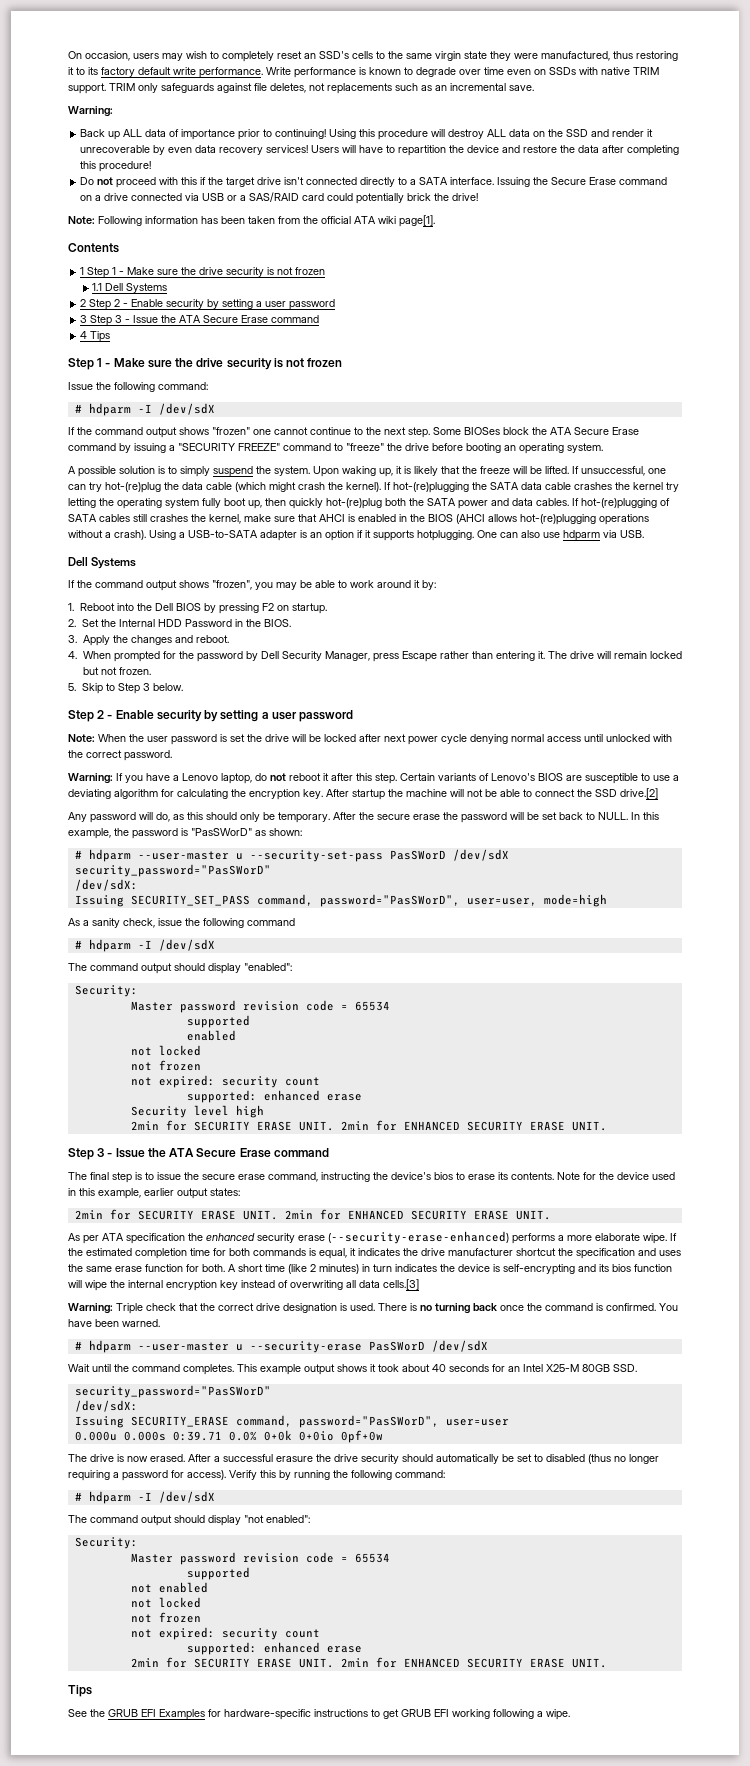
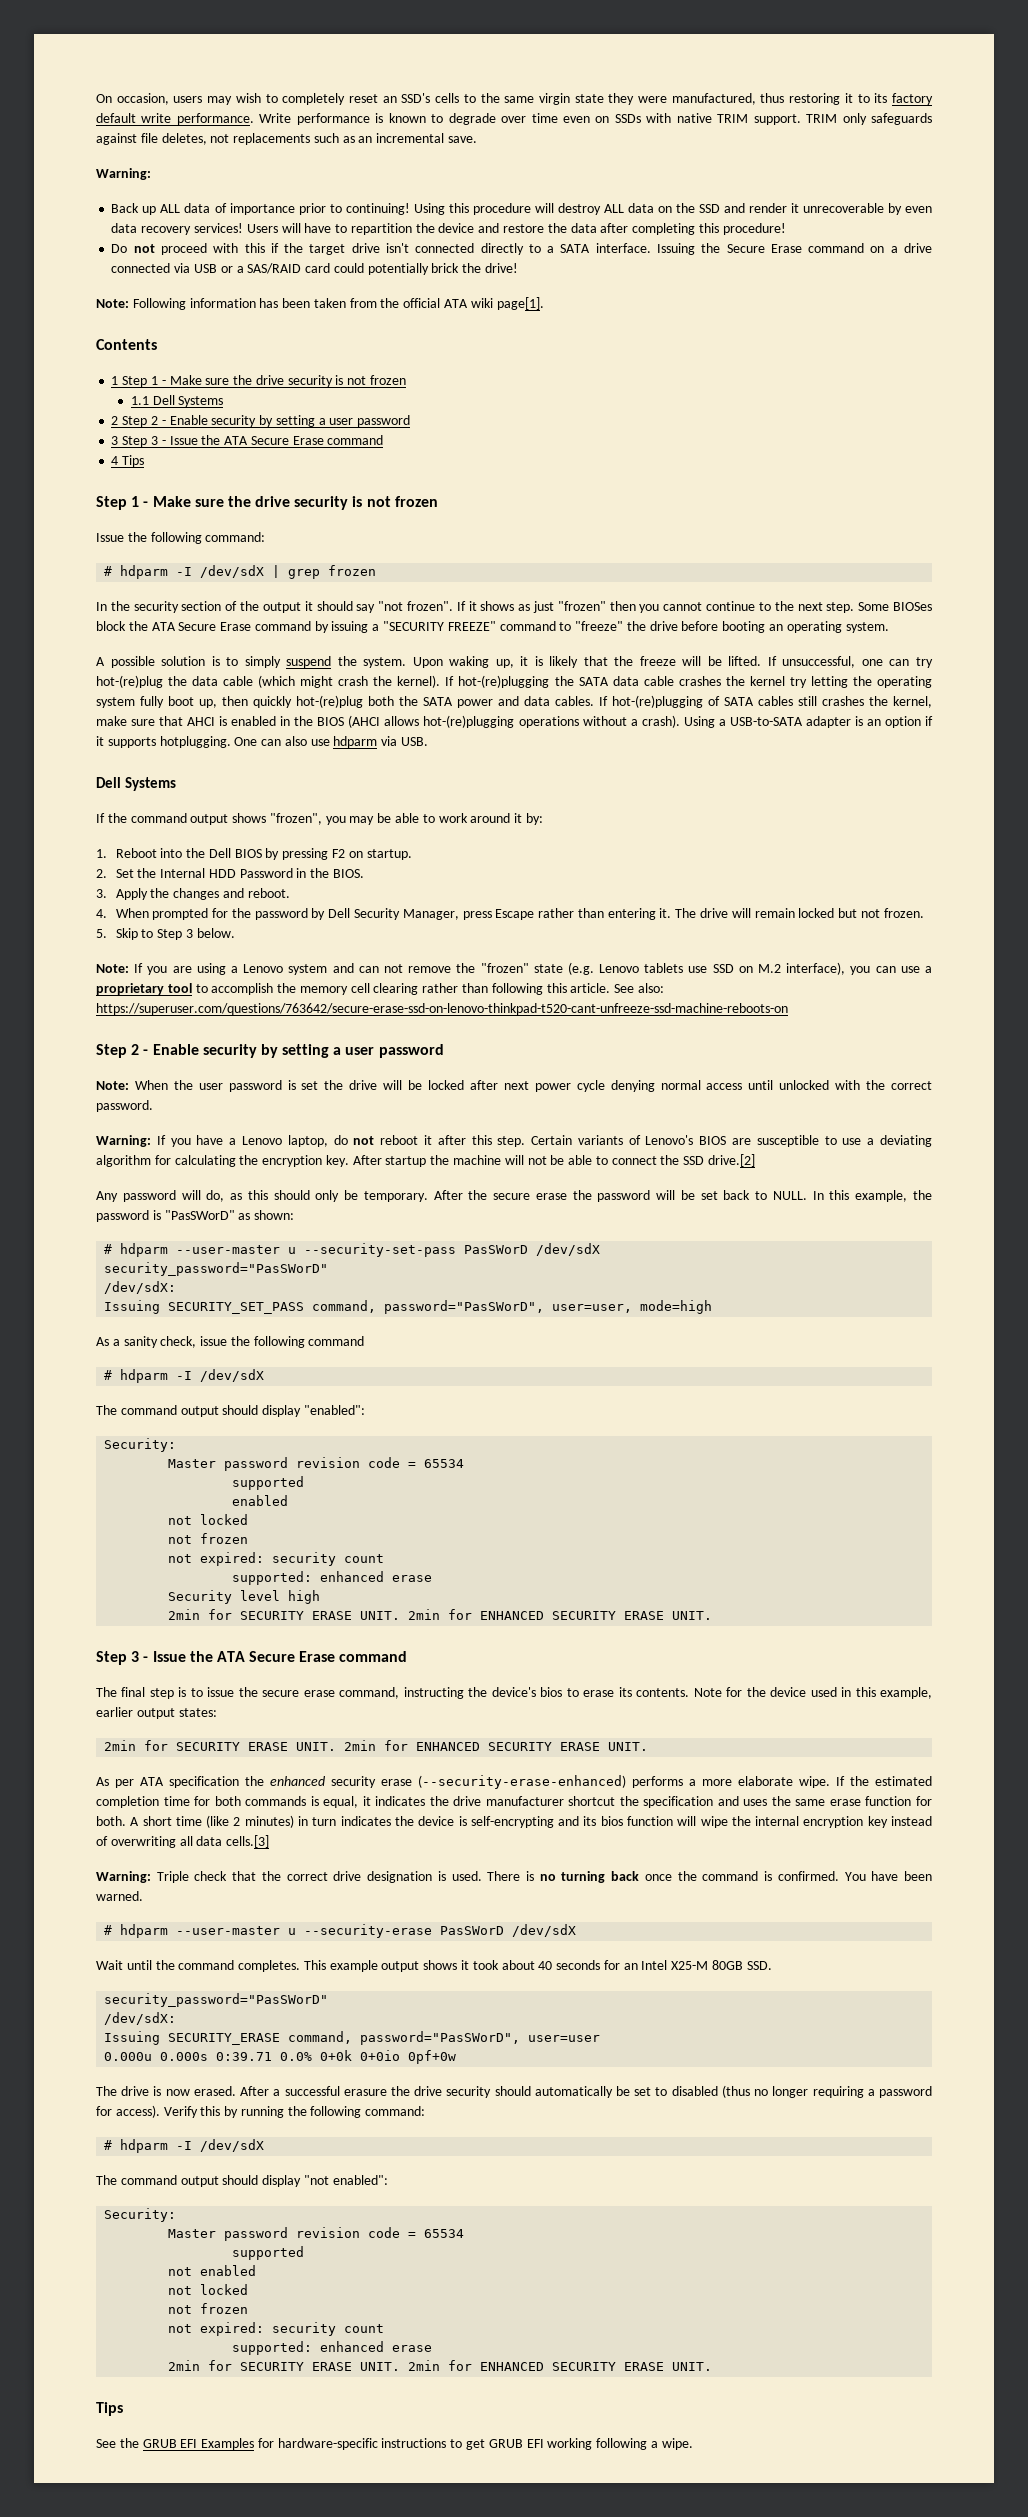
[68,427,271,438] // If the command output shows "frozen" one -> [272,565,377,579] [96,601,660,613] | grep frozen // In the security section of the output it should say "not frozen". If it shows as just "frozen" then you
(183, 687) none -> [96,962,933,975] [96,983,664,995] [96,1003,788,1015] // Note: If you are using a Lenovo system and can not remove the "frozen" state (e.g. Lenovo tablets use SSD on M.2 interface), you can use a proprietary tool to accomplish the memory cell clearing rather than following this article. See also: https://superuser.com/questions/763642/secure-erase-ssd-on-lenovo-thinkpad-t520-cant-unfreeze-ssd-machine-reboots-on

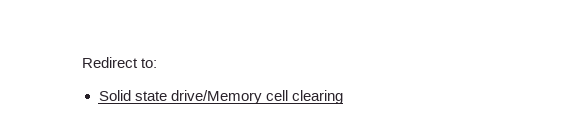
[96,93,934,105] [96,113,933,125] [96,133,478,145] [96,168,151,180] [111,203,932,215] [111,223,786,235] [111,243,933,255] [111,263,518,275] [96,297,544,310] [96,339,157,350] [111,375,406,387] [130,395,224,407] [111,415,411,427] [111,435,384,447] [111,455,145,467] [96,496,438,510] [96,532,266,544] [104,565,377,579] [96,601,932,613] [96,621,889,633] [96,656,933,668] [96,675,932,688] [96,695,932,708] [96,715,933,728] [96,736,429,748] [96,777,176,791] [96,813,543,825] [96,848,412,860] [96,868,364,878] [96,888,290,900] [96,908,924,920] [96,928,235,940] [96,962,933,975] [96,983,664,995] [96,1003,788,1015] [96,1044,444,1058] [96,1080,933,1092] [96,1100,153,1112] [96,1135,932,1147] [96,1154,756,1167] [96,1190,932,1202] [96,1210,295,1222] [104,1243,601,1257] [104,1262,329,1276] [104,1281,177,1294] [104,1300,713,1314] [96,1336,365,1348] [104,1369,265,1383] [96,1405,365,1417] [104,1438,177,1452] [168,1457,465,1471] [232,1476,305,1490] [232,1495,289,1506] [168,1514,249,1525] [168,1533,249,1544] [168,1552,385,1566] [232,1571,433,1585] [168,1590,321,1604] [168,1609,713,1620] [96,1651,408,1665] [96,1687,933,1699] [96,1707,217,1719] [104,1740,649,1751] [96,1775,932,1789] [96,1796,932,1808] [96,1815,932,1828] [96,1835,270,1848] [96,1871,933,1883] [96,1891,143,1901] [104,1924,577,1938] [96,1960,772,1972] [104,1993,329,2007] [104,2012,177,2025] [104,2031,601,2045] [104,2050,457,2064] [96,2085,933,2098] [96,2105,426,2118] [104,2139,265,2153] [96,2175,388,2187] [104,2208,177,2222] [168,2227,465,2241] [232,2246,305,2260] [168,2265,257,2276] [168,2284,249,2295] [168,2303,249,2314] [168,2322,385,2336] [232,2341,433,2355] [168,2360,713,2371] [96,2402,123,2416] [96,2438,693,2450] On occasion, users may wish to completely reset an SSD's cells to the same virgin state they were manufactured, thus restoring it to its factory default write performance. Write performance is known to degrade over time even on SSDs with native TRIM support. TRIM only safeguards against file deletes, not replacements such as an incremental save. // Warning: // Back up ALL data of importance prior to continuing! Using this procedure will destroy ALL data on the SSD and render it unrecoverable by even data recovery services! Users will have to repartition the device and restore the data after completing this procedure! // Do not proceed with this if the target drive isn't connected directly to a SATA interface. Issuing the Secure Erase command on a drive connected via USB or a SAS/RAID card could potentially brick the drive! // Note: Following information has been taken from the official ATA wiki page[1]. // Contents // 1 Step 1 - Make sure the drive security is not frozen // 1.1 Dell Systems // 2 Step 2 - Enable security by setting a user password // 3 Step 3 - Issue the ATA Secure Erase command // 4 Tips // Step 1 - Make sure the drive security is not frozen // Issue the following command: // # hdparm -I /dev/sdX | grep frozen // In the security section of the output it should say "not frozen". If it shows as just "frozen" then you cannot continue to the next step. Some BIOSes block the ATA Secure Erase command by issuing a "SECURITY FREEZE" command to "freeze" the drive before booting an operating system. // A possible solution is to simply suspend the system. Upon waking up, it is likely that the freeze will be lifted. If unsuccessful, one can try hot-(re)plug the data cable (which might crash the kernel). If hot-(re)plugging the SATA data cable crashes the kernel try letting the operating system fully boot up, then quickly hot-(re)plug both the SATA power and data cables. If hot-(re)plugging of SATA cables still crashes the kernel, make sure that AHCI is enabled in the BIOS (AHCI allows hot-(re)plugging operations without a crash). Using a USB-to-SATA adapter is an option if it supports hotplugging. One can also use hdparm via USB. // Dell Systems // If the command output shows "frozen", you may be able to work around it by: // 1. Reboot into the Dell BIOS by pressing F2 on startup. // 2. Set the Internal HDD Password in the BIOS. // 3. Apply the changes and reboot. // 4. When prompted for the password by Dell Security Manager, press Escape rather than entering it. The drive will remain locked but not frozen. // 5. Skip to Step 3 below. // Note: If you are using a Lenovo system and can not remove the "frozen" state (e.g. Lenovo tablets use SSD on M.2 interface), you can use a proprietary tool to accomplish the memory cell clearing rather than following this article. See also: https://superuser.com/questions/763642/secure-erase-ssd-on-lenovo-thinkpad-t520-cant-unfreeze-ssd-machine-reboots-on // Step 2 - Enable security by setting a user password // Note: When the user password is set the drive will be locked after next power cycle denying normal access until unlocked with the correct password. // Warning: If you have a Lenovo laptop, do not reboot it after this step. Certain variants of Lenovo's BIOS are susceptible to use a deviating algorithm for calculating the encryption key. After startup the machine will not be able to connect the SSD drive.[2] // Any password will do, as this should only be temporary. After the secure erase the password will be set back to NULL. In this example, the password is "PasSWorD" as shown: // # hdparm --user-master u --security-set-pass PasSWorD /dev/sdX // security_password="PasSWorD" // /dev/sdX: // Issuing SECURITY_SET_PASS command, password="PasSWorD", user=user, mode=high // As a sanity check, issue the following command // # hdparm -I /dev/sdX // The command output should display "enabled": // Security: // Master password revision code = 65534 // supported // enabled // not locked // not frozen // not expired: security count // supported: enhanced erase // Security level high // 2min for SECURITY ERASE UNIT. 2min for ENHANCED SECURITY ERASE UNIT. // Step 3 - Issue the ATA Secure Erase command // The final step is to issue the secure erase command, instructing the device's bios to erase its contents. Note for the device used in this example, earlier output states: // 2min for SECURITY ERASE UNIT. 2min for ENHANCED SECURITY ERASE UNIT. // As per ATA specification the enhanced security erase (--security-erase-enhanced) performs a more elaborate wipe. If the estimated completion time for both commands is equal, it indicates the drive manufacturer shortcut the specification and uses the same erase function for both. A short time (like 2 minutes) in turn indicates the device is self-encrypting and its bios function will wipe the internal encryption key instead of overwriting all data cells.[3] // Warning: Triple check that the correct drive designation is used. There is no turning back once the command is confirmed. You have been warned. // # hdparm --user-master u --security-erase PasSWorD /dev/sdX // Wait until the command completes. This example output shows it took about 40 seconds for an Intel X25-M 80GB SSD. // security_password="PasSWorD" // /dev/sdX: // Issuing SECURITY_ERASE command, password="PasSWorD", user=user // 0.000u 0.000s 0:39.71 0.0% 0+0k 0+0io 0pf+0w // The drive is now erased. After a successful erasure the drive security should automatically be set to disabled (thus no longer requiring a password for access). Verify this by running the following command: // # hdparm -I /dev/sdX // The command output should display "not enabled": // Security: // Master password revision code = 65534 // supported // not enabled // not locked // not frozen // not expired: security count // supported: enhanced erase // 2min for SECURITY ERASE UNIT. 2min for ENHANCED SECURITY ERASE UNIT. // Tips // See the GRUB EFI Examples for hardware-specific instructions to get GRUB EFI working following a wipe. -> [82,57,158,68] [98,90,343,104] Redirect to: // Solid state drive/Memory cell clearing

